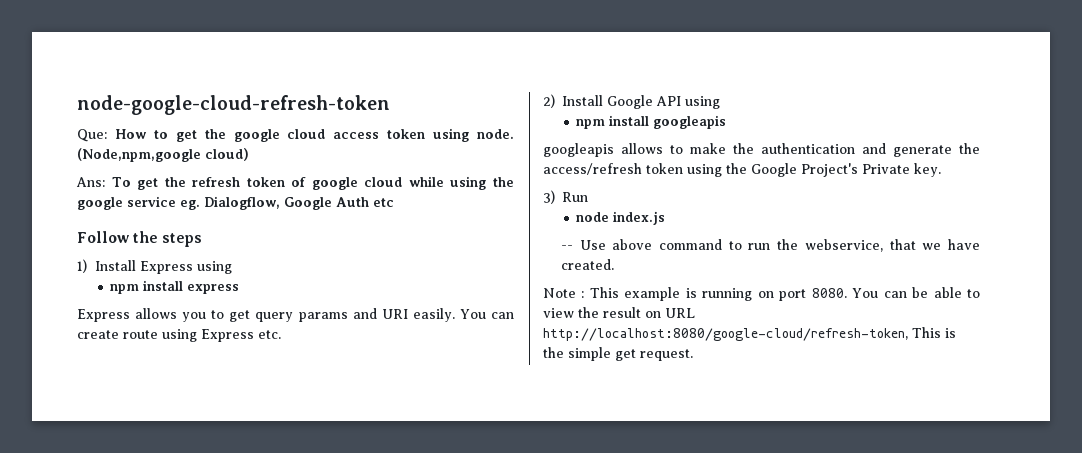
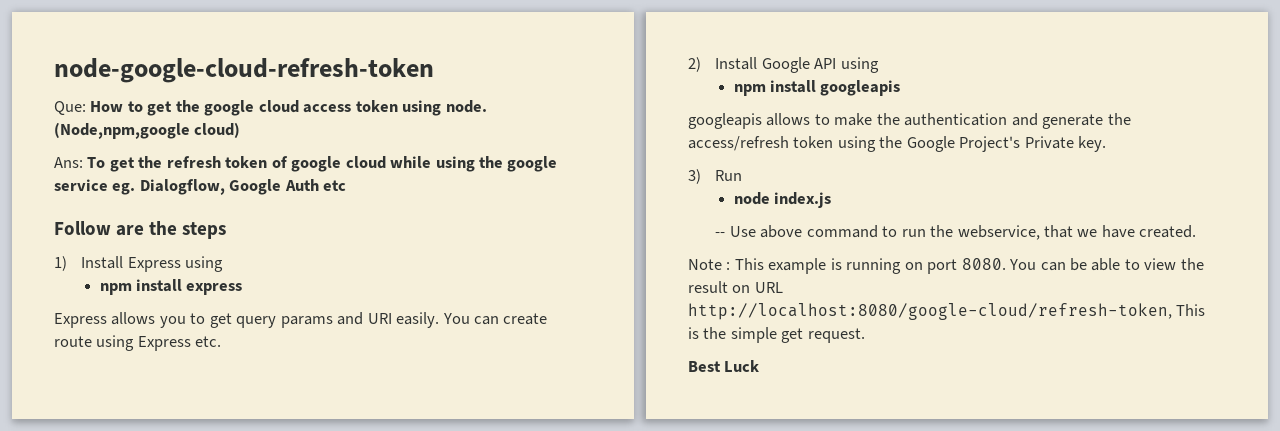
(129, 237) none -> [116,225,145,236] are
(693, 355) none -> [688,360,760,372] // Best Luck

